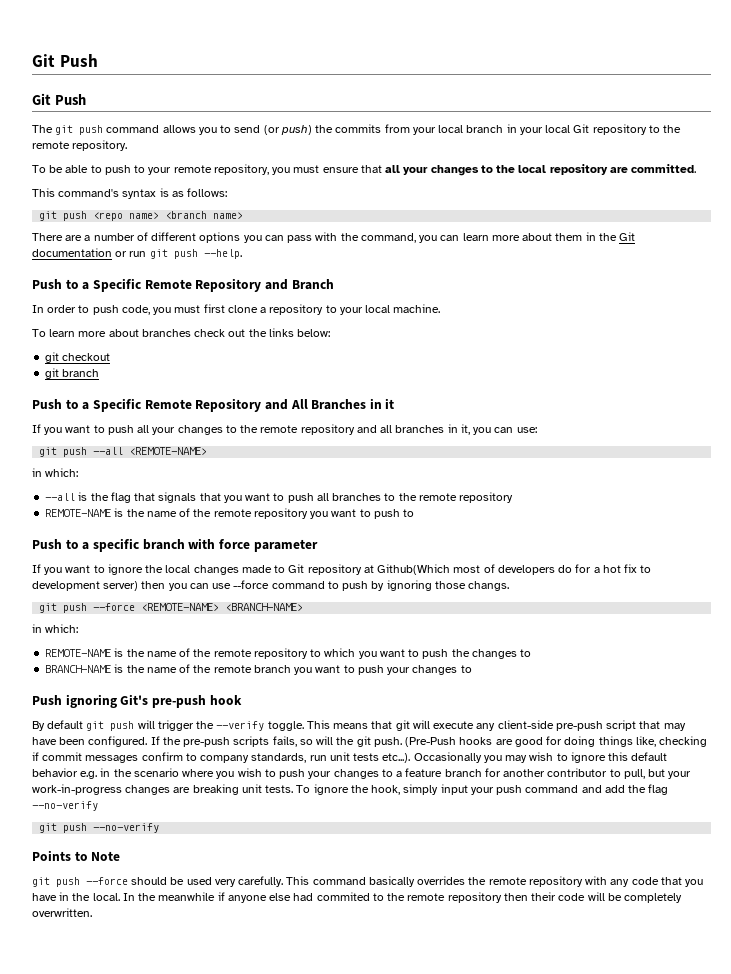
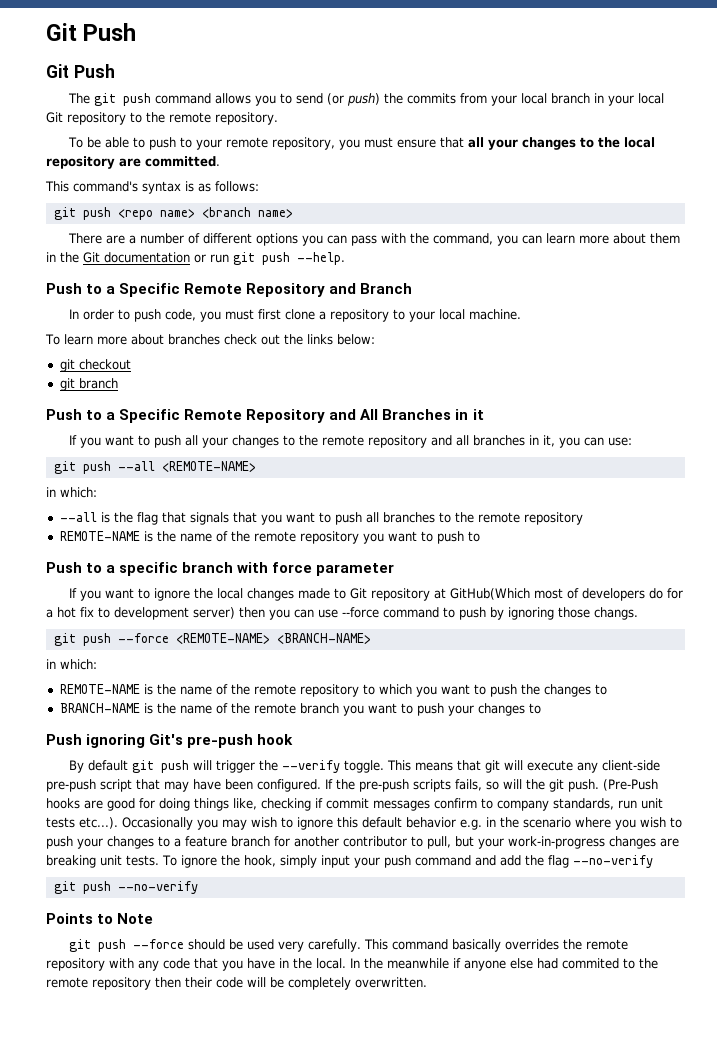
[377,564,451,575] Github(Which -> [450,588,531,600] GitHub(Which

